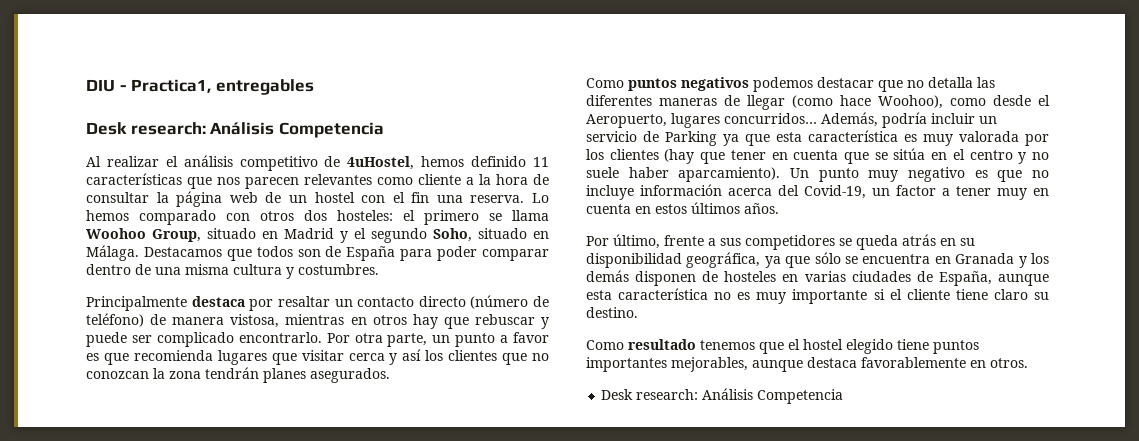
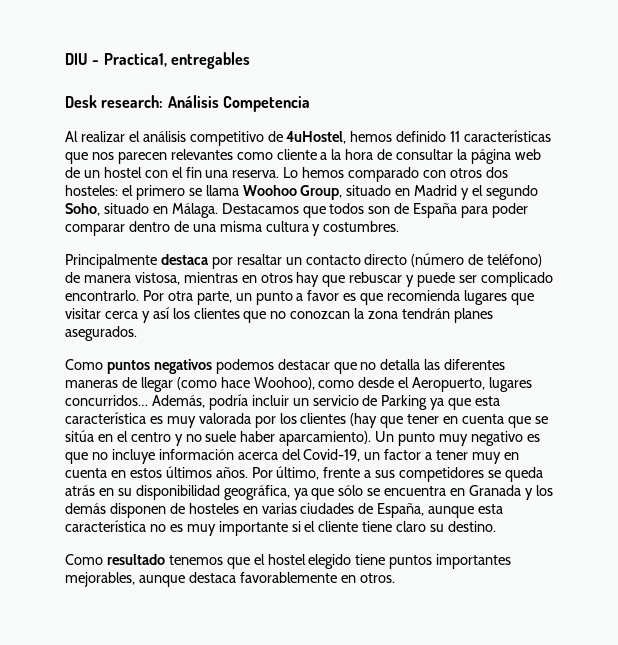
(779, 208) // -> (248, 472) none
[601,388,844,404] // Desk research: Análisis Competencia -> (395, 578) none

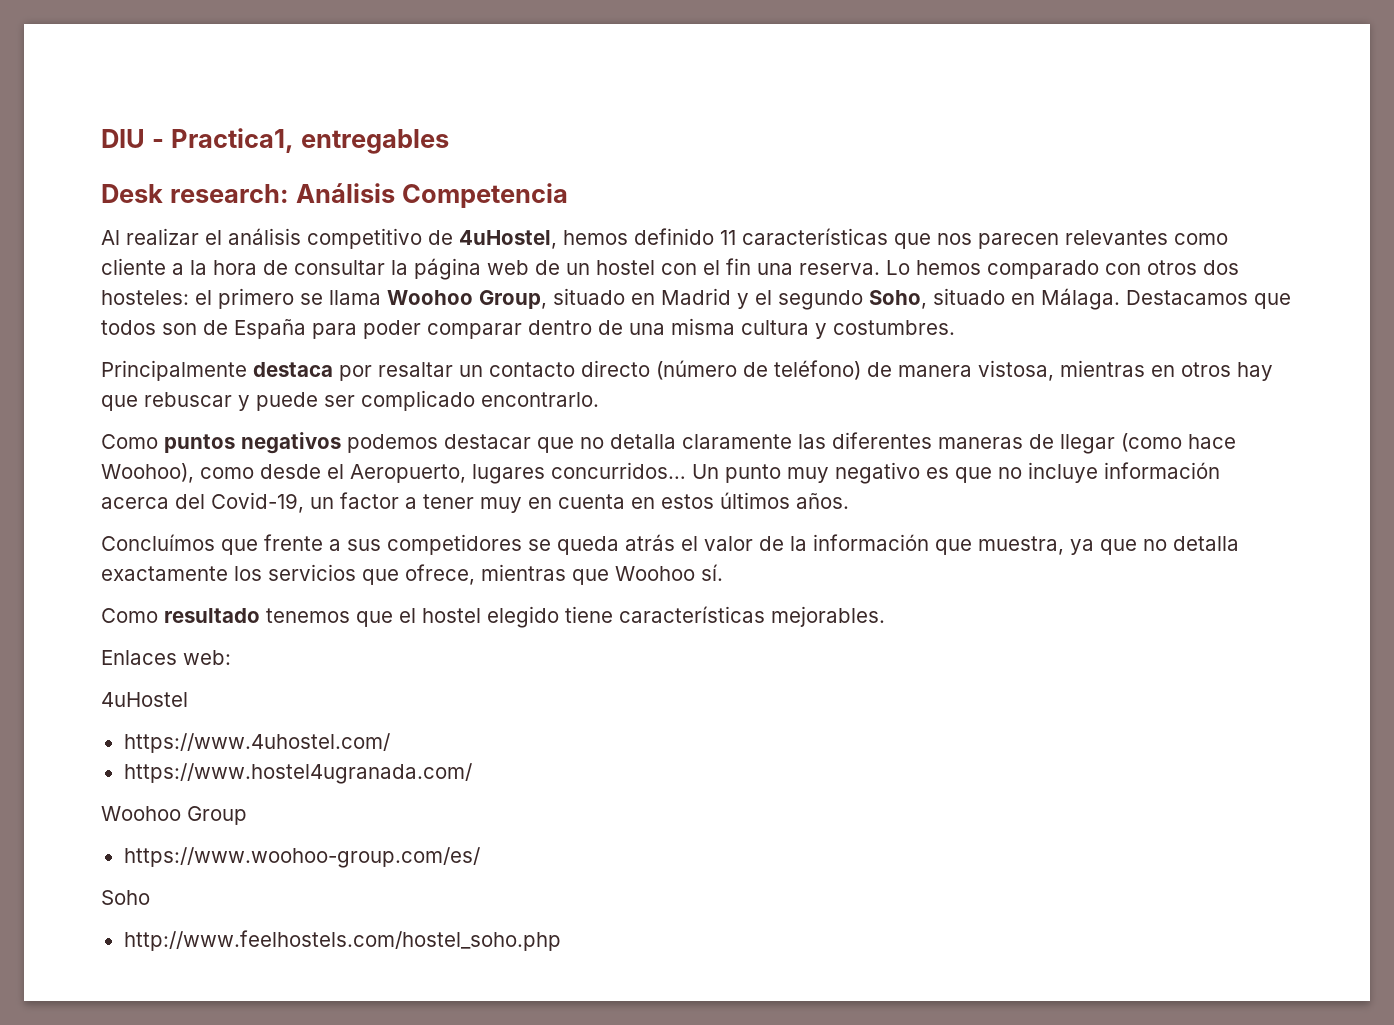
[142,290,534,305] [65,307,493,323] [65,326,137,341] Por otra parte, un punto a favor es que recomienda lugares que visitar cerca y así los clientes que no conozcan la zona tendrán planes asegurados. -> (599, 399) none
(421, 364) none -> [682,434,792,449] claramente
[151,394,501,410] [65,412,548,428] [65,430,372,446] Además, podría incluir un servicio de Parking ya que esta característica es muy valorada por los clientes (hay que tener en cuenta que se sitúa en el centro y no suele haber aparcamiento). -> (686, 470) none
[251,466,320,480] Por último, -> [101,534,258,555] // Concluímos que
[98,485,553,500] [65,503,504,518] [65,520,497,536] en su disponibilidad geográfica, ya que sólo se encuentra en Granada y los demás disponen de hosteles en varias ciudades de España, aunque esta característica no es muy importante si el cliente tiene claro su destino. -> [681,534,1239,555] [101,564,723,585] el valor de la información que muestra, ya que no detalla exactamente los servicios que ofrece, mientras que Woohoo sí.
[389,554,512,569] [65,572,395,587] puntos importantes mejorables, aunque destaca favorablemente en otros. -> [619,606,885,627] [101,650,231,665] [101,692,188,707] [123,733,390,753] [123,763,472,784] [101,806,247,825] [123,847,480,868] [101,890,150,905] [123,930,561,951] características mejorables. // Enlaces web: // 4uHostel // https://www.4uhostel.com/ // https://www.hostel4ugranada.com/ // Woohoo Group // https://www.woohoo-group.com/es/ // Soho // http://www.feelhostels.com/hostel_soho.php

